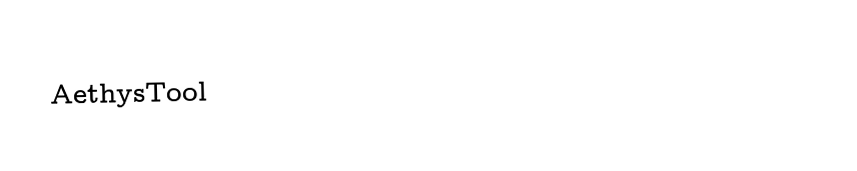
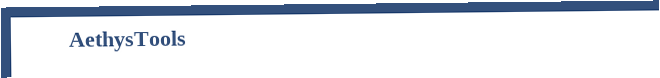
[49,81,208,109] AethysTool -> [68,30,187,52] AethysTools

